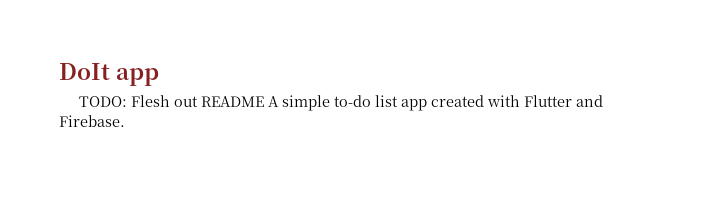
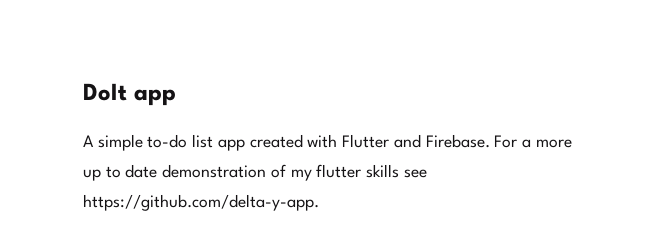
[78,95,264,107] TODO: Flesh out README -> (176, 97) none
(125, 121) none -> [494,135,572,148] [83,164,427,181] [83,194,319,211] For a more up to date demonstration of my flutter skills see https://github.com/delta-y-app.

